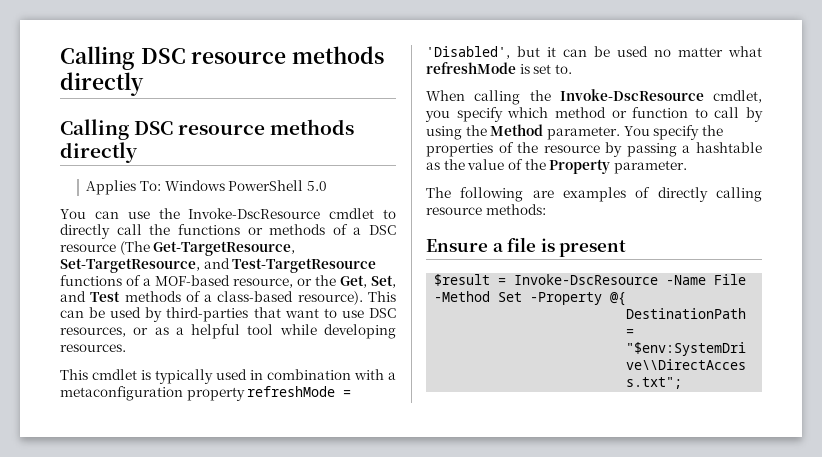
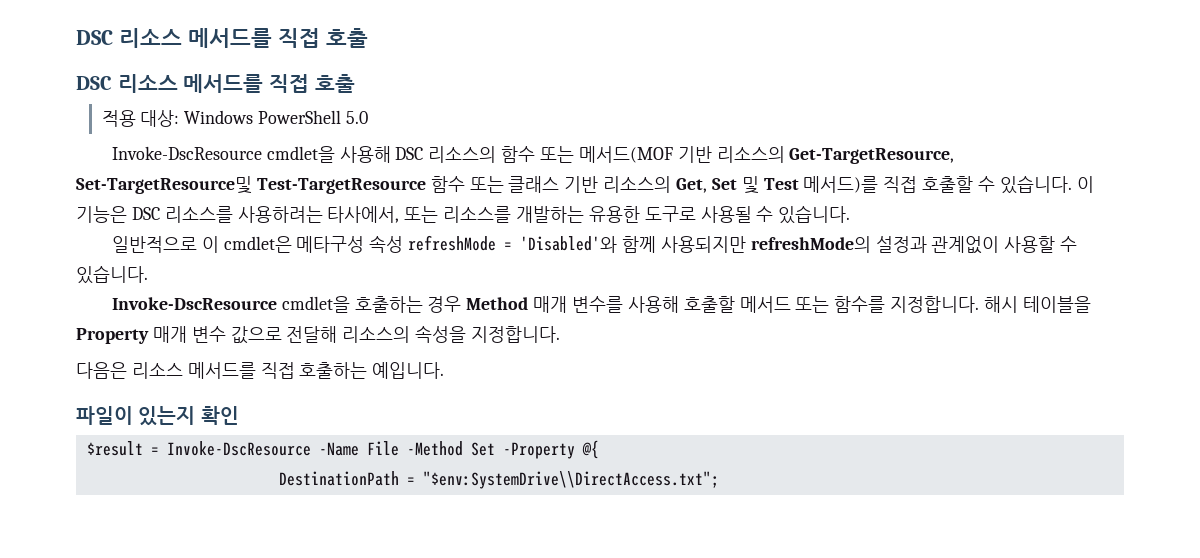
[60,46,385,70] [60,72,144,96] [60,119,355,140] [60,142,138,163] [86,180,327,195] [60,208,396,219] [60,224,396,239] [60,241,296,256] [60,258,377,273] [60,275,396,288] [60,291,396,305] [60,307,396,322] [60,324,396,339] [60,344,126,352] [60,369,396,384] [60,386,352,401] [426,46,762,59] [426,62,572,74] [426,89,762,105] [425,107,763,122] [426,124,723,140] [426,142,762,157] [426,159,687,174] [426,187,762,202] [426,204,546,215] [426,237,627,257] Calling DSC resource methods directly // Calling DSC resource methods directly // Applies To: Windows PowerShell 5.0 // You can use the Invoke-DscResource cmdlet to directly call the functions or methods of a DSC resource (The Get-TargetResource, Set-TargetResource, and Test-TargetResource functions of a MOF-based resource, or the Get, Set, and Test methods of a class-based resource). This can be used by third-parties that want to use DSC resources, or as a helpful tool while developing resources. // This cmdlet is typically used in combination with a metaconfiguration property refreshMode = 'Disabled', but it can be used no matter what refreshMode is set to. // When calling the Invoke-DscResource cmdlet, you specify which method or function to call by using the Method parameter. You specify the properties of the resource by passing a hashtable as the value of the Property parameter. // The following are examples of directly calling resource methods: // Ensure a file is present -> [76,28,368,48] [76,74,355,93] [101,110,368,127] [111,146,955,164] [76,175,1094,194] [76,205,851,224] [111,235,1078,254] [76,265,148,284] [111,296,1091,313] [76,325,561,344] [76,362,445,379] [76,406,239,426] DSC 리소스 메서드를 직접 호출 // DSC 리소스 메서드를 직접 호출 // 적용 대상: Windows PowerShell 5.0 // Invoke-DscResource cmdlet을 사용해 DSC 리소스의 함수 또는 메서드(MOF 기반 리소스의 Get-TargetResource, Set-TargetResource및 Test-TargetResource 함수 또는 클래스 기반 리소스의 Get, Set 및 Test 메서드)를 직접 호출할 수 있습니다. 이 기능은 DSC 리소스를 사용하려는 타사에서, 또는 리소스를 개발하는 유용한 도구로 사용될 수 있습니다. // 일반적으로 이 cmdlet은 메타구성 속성 refreshMode = 'Disabled'와 함께 사용되지만 refreshMode의 설정과 관계없이 사용할 수 있습니다. // Invoke-DscResource cmdlet을 호출하는 경우 Method 매개 변수를 사용해 호출할 메서드 또는 함수를 지정합니다. 해시 테이블을 Property 매개 변수 값으로 전달해 리소스의 속성을 지정합니다. // 다음은 리소스 메서드를 직접 호출하는 예입니다. // 파일이 있는지 확인

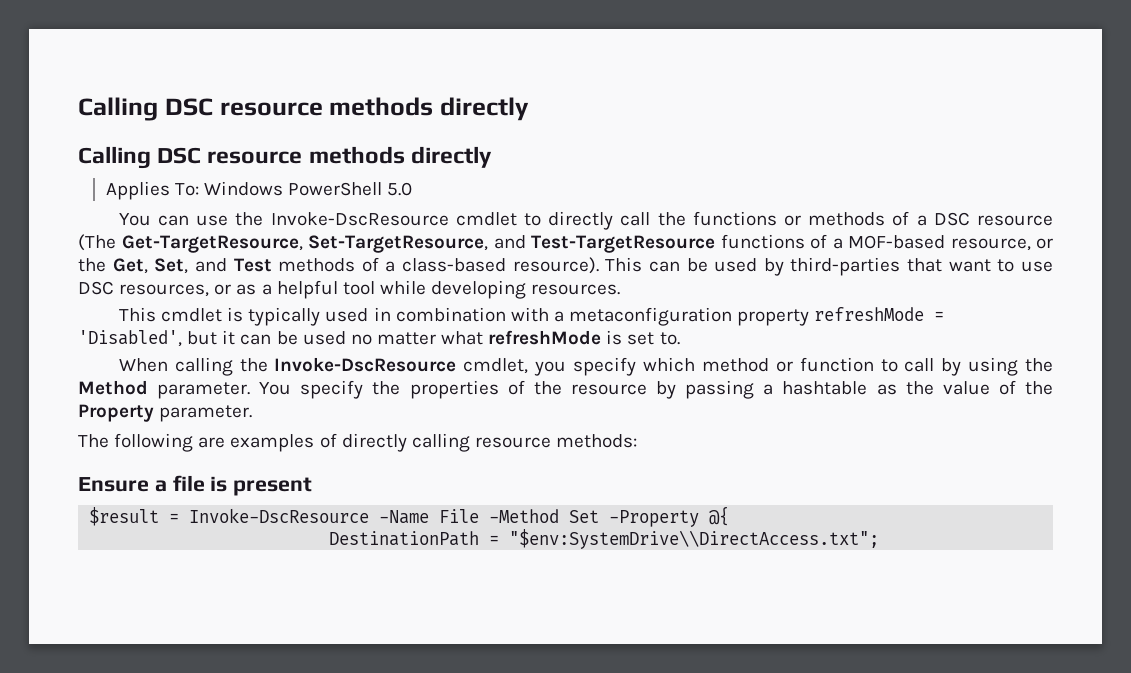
[76,28,368,48] [76,74,355,93] [101,110,368,127] [111,146,955,164] [76,175,1094,194] [76,205,851,224] [111,235,1078,254] [76,265,148,284] [111,296,1091,313] [76,325,561,344] [76,362,445,379] [76,406,239,426] DSC 리소스 메서드를 직접 호출 // DSC 리소스 메서드를 직접 호출 // 적용 대상: Windows PowerShell 5.0 // Invoke-DscResource cmdlet을 사용해 DSC 리소스의 함수 또는 메서드(MOF 기반 리소스의 Get-TargetResource, Set-TargetResource및 Test-TargetResource 함수 또는 클래스 기반 리소스의 Get, Set 및 Test 메서드)를 직접 호출할 수 있습니다. 이 기능은 DSC 리소스를 사용하려는 타사에서, 또는 리소스를 개발하는 유용한 도구로 사용될 수 있습니다. // 일반적으로 이 cmdlet은 메타구성 속성 refreshMode = 'Disabled'와 함께 사용되지만 refreshMode의 설정과 관계없이 사용할 수 있습니다. // Invoke-DscResource cmdlet을 호출하는 경우 Method 매개 변수를 사용해 호출할 메서드 또는 함수를 지정합니다. 해시 테이블을 Property 매개 변수 값으로 전달해 리소스의 속성을 지정합니다. // 다음은 리소스 메서드를 직접 호출하는 예입니다. // 파일이 있는지 확인 -> [78,97,529,121] [78,146,492,169] [105,181,413,200] [118,211,1054,230] [78,234,1053,253] [78,257,1054,276] [78,280,621,299] [118,307,945,326] [78,330,680,347] [118,357,1053,376] [78,380,1053,399] [78,404,253,422] [78,433,638,452] [78,475,313,496] Calling DSC resource methods directly // Calling DSC resource methods directly // Applies To: Windows PowerShell 5.0 // You can use the Invoke-DscResource cmdlet to directly call the functions or methods of a DSC resource (The Get-TargetResource, Set-TargetResource, and Test-TargetResource functions of a MOF-based resource, or the Get, Set, and Test methods of a class-based resource). This can be used by third-parties that want to use DSC resources, or as a helpful tool while developing resources. // This cmdlet is typically used in combination with a metaconfiguration property refreshMode = 'Disabled', but it can be used no matter what refreshMode is set to. // When calling the Invoke-DscResource cmdlet, you specify which method or function to call by using the Method parameter. You specify the properties of the resource by passing a hashtable as the value of the Property parameter. // The following are examples of directly calling resource methods: // Ensure a file is present

